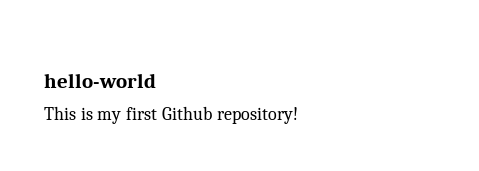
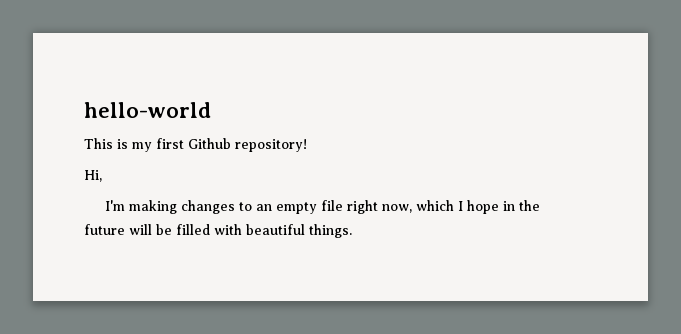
(298, 115) none -> [84,170,102,182] [105,200,541,214] [84,224,352,238] // Hi, // I'm making changes to an empty file right now, which I hope in the future will be filled with beautiful things.

